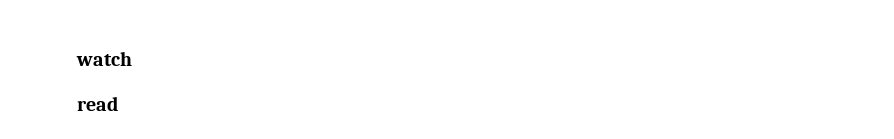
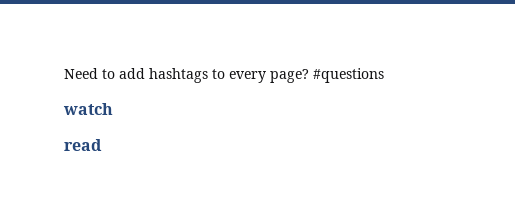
(76, 58) none -> [64,68,384,83] Need to add hashtags to every page? #questions //

